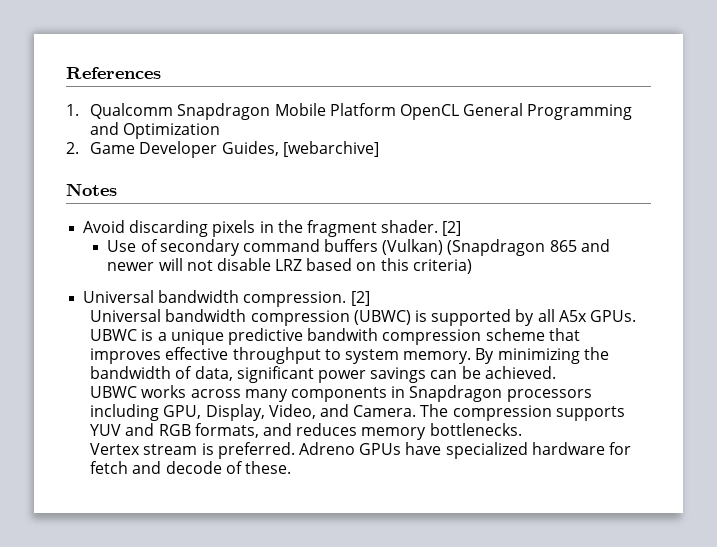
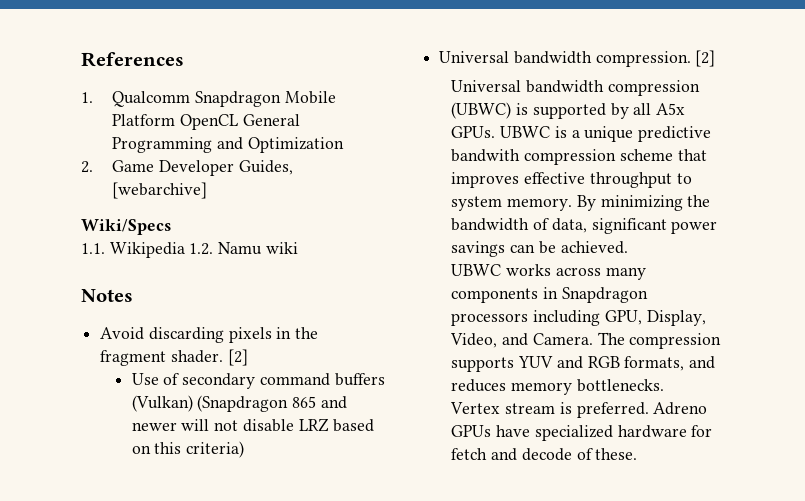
(379, 149) none -> [81,219,171,235] [81,242,298,258] // Wiki/Specs // 1.1. Wikipedia 1.2. Namu wiki

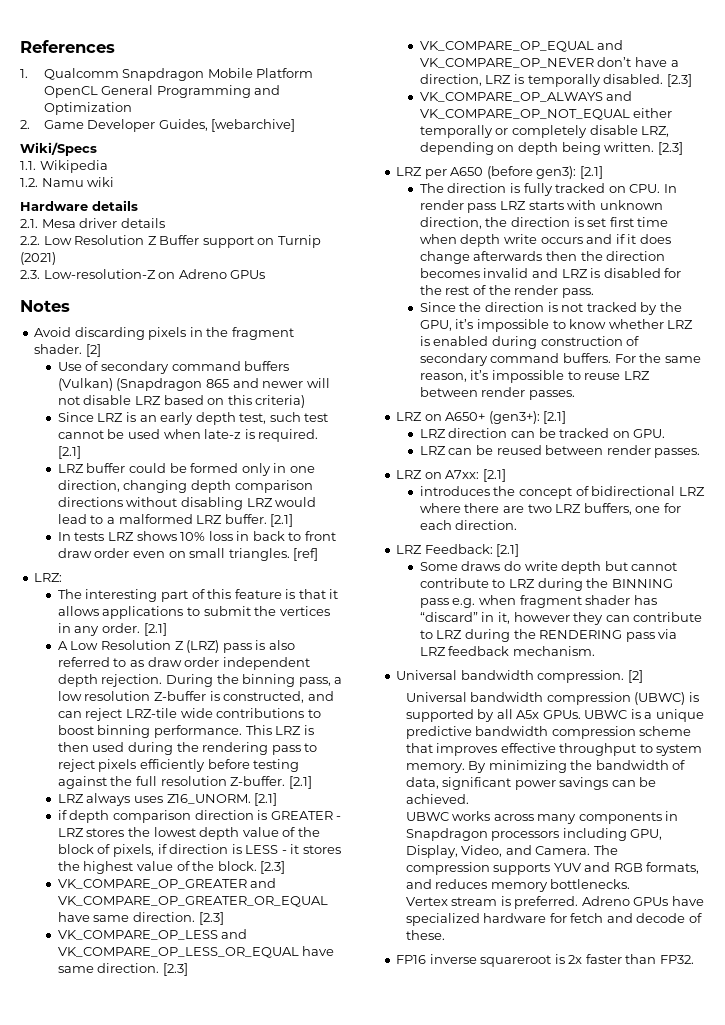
(185, 250) none -> (108, 166) //
(298, 248) none -> [20,200,138,211] [20,218,165,228] [20,235,321,248] [20,252,56,265] [20,269,266,279] // Hardware details // 2.1. Mesa driver details // 2.2. Low Resolution Z Buffer support on Turnip (2021) // 2.3. Low-resolution-Z on Adreno GPUs
(245, 449) none -> [57,412,329,425] [57,429,319,442] [57,446,81,459] [57,463,315,476] [57,480,313,493] [57,497,317,510] [57,514,294,527] [57,531,336,541] [57,548,319,561] [34,573,63,582] [57,589,339,602] [57,606,330,619] [57,623,167,636] [57,640,295,653] [57,657,310,670] [57,674,343,687] [57,691,334,703] [57,708,321,721] [57,725,314,738] [57,742,318,755] [57,759,300,772] [57,776,312,789] [57,793,278,806] [57,810,342,823] [57,827,320,840] [57,844,341,857] [57,861,286,874] [57,878,277,889] [57,896,328,907] [57,912,224,925] [57,929,248,940] [57,946,335,958] [57,963,188,976] [419,40,624,52] [419,57,679,68] [419,74,692,87] [419,91,633,102] [419,108,673,120] [419,125,670,138] [419,142,683,155] [396,166,603,179] [419,183,677,196] [419,200,663,213] [419,217,669,229] [419,234,671,247] [419,251,666,264] [419,268,682,278] [419,285,594,298] [419,302,682,315] [419,319,694,332] [419,336,640,349] [419,353,701,366] [419,370,650,383] [419,387,575,400] [396,411,567,424] [419,428,666,438] [419,445,701,458] [396,469,506,482] [419,486,705,499] [419,503,681,515] [419,520,518,530] [396,544,520,557] [419,561,678,574] [419,578,673,591] [419,595,657,608] [419,612,703,625] [419,629,678,642] [419,646,595,656] // Since LRZ is an early depth test, such test cannot be used when late-z is required. [2.1] // LRZ buffer could be formed only in one direction, changing depth comparison directions without disabling LRZ would lead to a malformed LRZ buffer. [2.1] // In tests LRZ shows 10% loss in back to front draw order even on small triangles. [ref] // LRZ: // The interesting part of this feature is that it allows applications to submit the vertices in any order. [2.1] // A Low Resolution Z (LRZ) pass is also referred to as draw order independent depth rejection. During the binning pass, a low resolution Z-buffer is constructed, and can reject LRZ-tile wide contributions to boost binning performance. This LRZ is then used during the rendering pass to reject pixels efficiently before testing against the full resolution Z-buffer. [2.1] // LRZ always uses Z16_UNORM. [2.1] // if depth comparison direction is GREATER - LRZ stores the lowest depth value of the block of pixels, if direction is LESS - it stores the highest value of the block. [2.3] // VK_COMPARE_OP_GREATER and VK_COMPARE_OP_GREATER_OR_EQUAL have same direction. [2.3] // VK_COMPARE_OP_LESS and VK_COMPARE_OP_LESS_OR_EQUAL have same direction. [2.3] // VK_COMPARE_OP_EQUAL and VK_COMPARE_OP_NEVER don’t have a direction, LRZ is temporally disabled. [2.3] // VK_COMPARE_OP_ALWAYS and VK_COMPARE_OP_NOT_EQUAL either temporally or completely disable LRZ, depending on depth being written. [2.3] // LRZ per A650 (before gen3): [2.1] // The direction is fully tracked on CPU. In render pass LRZ starts with unknown direction, the direction is set first time when depth write occurs and if it does change afterwards then the direction becomes invalid and LRZ is disabled for the rest of the render pass. // Since the direction is not tracked by the GPU, it’s impossible to know whether LRZ is enabled during construction of secondary command buffers. For the same reason, it’s impossible to reuse LRZ between render passes. // LRZ on A650+ (gen3+): [2.1] // LRZ direction can be tracked on GPU. // LRZ can be reused between render passes. // LRZ on A7xx: [2.1] // introduces the concept of bidirectional LRZ where there are two LRZ buffers, one for each direction. // LRZ Feedback: [2.1] // Some draws do write depth but cannot contribute to LRZ during the BINNING pass e.g. when fragment shader has “discard” in it, however they can contribute to LRZ during the RENDERING pass via LRZ feedback mechanism.
[451,149,521,162] bandwith -> [475,726,549,736] bandwidth
(638, 454) none -> [396,954,694,967] // FP16 inverse squareroot is 2x faster than FP32.

